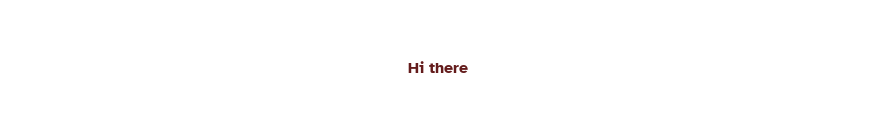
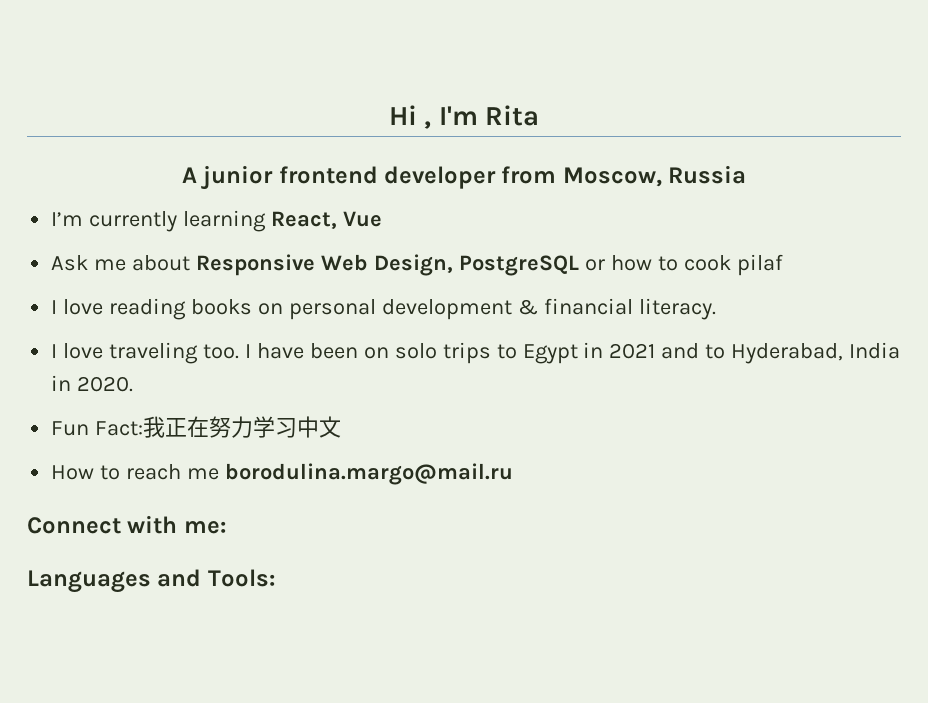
[429,63,468,73] there -> [424,105,540,129] [181,165,747,190] [51,210,382,232] [51,254,783,276] [51,298,716,320] [51,342,901,364] [51,375,134,392] [51,416,342,438] [51,463,513,485] [27,515,226,534] [27,569,275,593] , I'm Rita // A junior frontend developer from Moscow, Russia // I’m currently learning React, Vue // Ask me about Responsive Web Design, PostgreSQL or how to cook pilaf // I love reading books on personal development & financial literacy. // I love traveling too. I have been on solo trips to Egypt in 2021 and to Hyderabad, India in 2020. // Fun Fact:我正在努力学习中文 // How to reach me borodulina.margo@mail.ru // Connect with me: // Languages and Tools:

